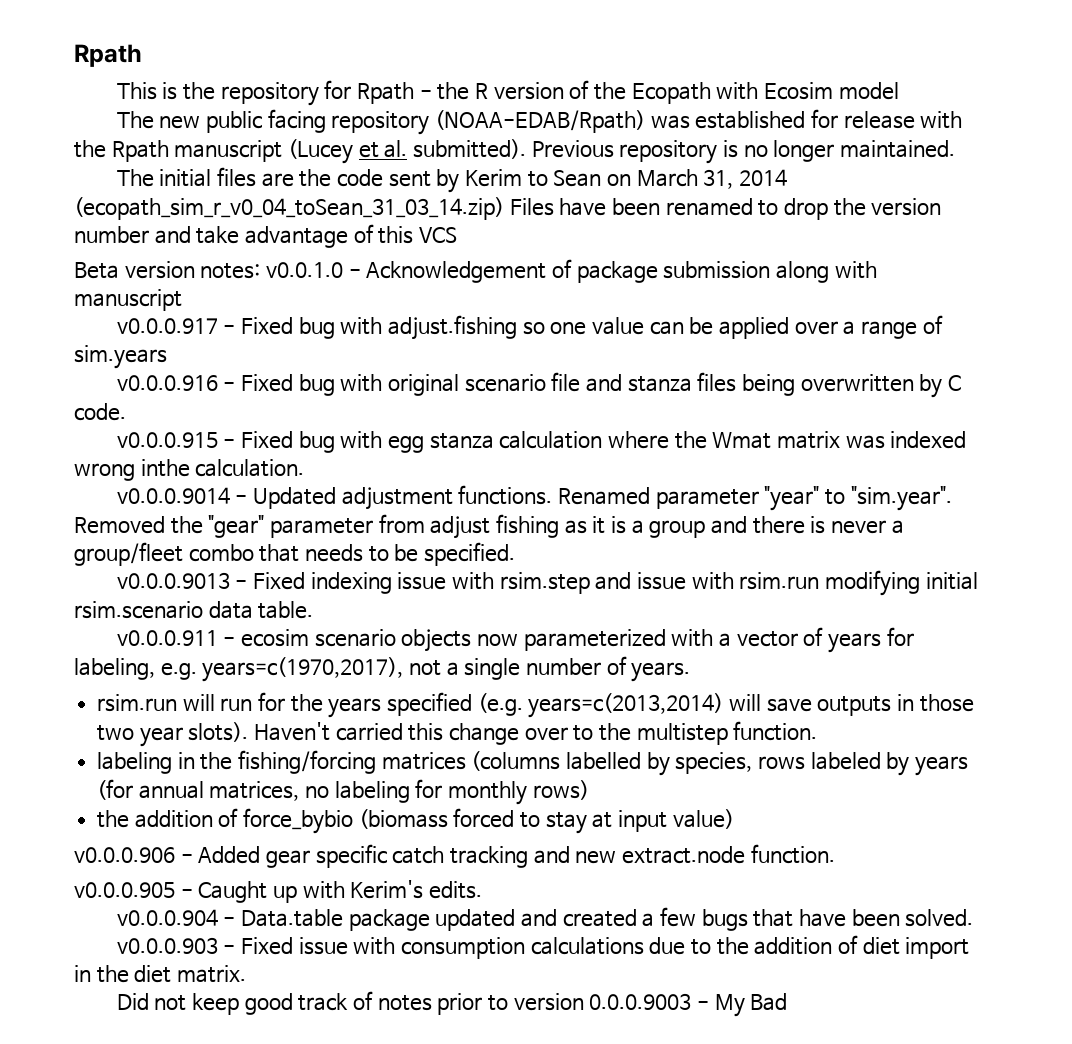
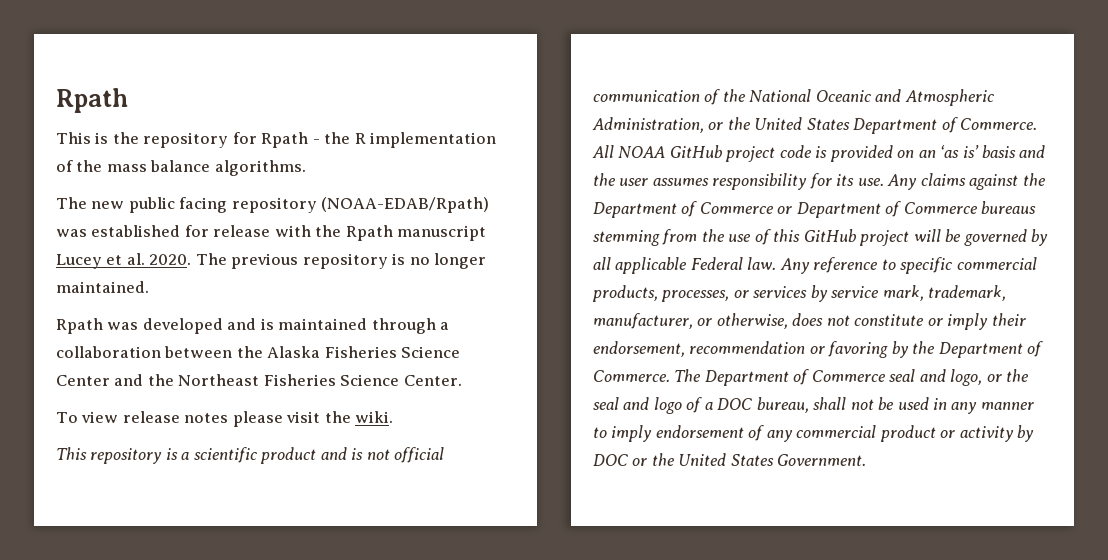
[493,80,899,104] version of the Ecopath with Ecosim model -> [370,132,497,148] [56,160,306,176] implementation of the mass balance algorithms.
[287,139,353,164] (Lucey -> [56,254,102,269] Lucey
[412,139,614,159] submitted). Previous -> [149,253,299,269] 2020. The previous
[116,167,787,193] [74,197,942,220] [74,224,457,248] [74,259,877,283] [74,289,182,311] [116,315,943,340] [74,345,167,369] [116,372,961,398] [74,403,126,421] [116,431,967,453] [74,459,305,481] [116,485,952,511] [74,514,904,539] [74,542,515,566] [116,570,978,596] [74,601,314,619] [116,627,914,653] [74,656,691,682] [97,692,974,718] [97,721,818,747] [97,750,969,776] [97,779,589,805] [97,808,734,834] [74,844,835,868] [74,880,483,903] [116,907,974,931] [116,935,970,959] [74,965,247,983] [116,991,788,1017] The initial files are the code sent by Kerim to Sean on March 31, 2014 (ecopath_sim_r_v0_04_toSean_31_03_14.zip) Files have been renamed to drop the version number and take advantage of this VCS // Beta version notes: v0.0.1.0 - Acknowledgement of package submission along with manuscript // v0.0.0.917 - Fixed bug with adjust.fishing so one value can be applied over a range of sim.years // v0.0.0.916 - Fixed bug with original scenario file and stanza files being overwritten by C code. // v0.0.0.915 - Fixed bug with egg stanza calculation where the Wmat matrix was indexed wrong inthe calculation. // v0.0.0.9014 - Updated adjustment functions. Renamed parameter "year" to "sim.year". Removed the "gear" parameter from adjust fishing as it is a group and there is never a group/fleet combo that needs to be specified. // v0.0.0.9013 - Fixed indexing issue with rsim.step and issue with rsim.run modifying initial rsim.scenario data table. // v0.0.0.911 - ecosim scenario objects now parameterized with a vector of years for labeling, e.g. years=c(1970,2017), not a single number of years. // rsim.run will run for the years specified (e.g. years=c(2013,2014) will save outputs in those two year slots). Haven't carried this change over to the multistep function. // labeling in the fishing/forcing matrices (columns labelled by species, rows labeled by years (for annual matrices, no labeling for monthly rows) // the addition of force_bybio (biomass forced to stay at input value) // v0.0.0.906 - Added gear specific catch tracking and new extract.node function. // v0.0.0.905 - Caught up with Kerim's edits. // v0.0.0.904 - Data.table package updated and created a few bugs that have been solved. // v0.0.0.903 - Fixed issue with consumption calculations due to the addition of diet import in the diet matrix. // Did not keep good track of notes prior to version 0.0.0.9003 - My Bad -> [56,318,450,334] [56,346,461,358] [56,374,462,386] [56,411,394,427] [56,447,445,464] [593,89,994,106] [592,117,1038,134] [592,145,1046,162] [593,173,1046,190] [593,201,1037,218] [593,229,1049,246] [593,257,1037,274] [592,285,1007,302] [593,313,1026,330] [593,341,1044,358] [593,369,1030,386] [593,397,1034,414] [593,425,1035,442] [593,453,867,466] Rpath was developed and is maintained through a collaboration between the Alaska Fisheries Science Center and the Northeast Fisheries Science Center. // To view release notes please visit the wiki. // This repository is a scientific product and is not official communication of the National Oceanic and Atmospheric Administration, or the United States Department of Commerce. All NOAA GitHub project code is provided on an ‘as is’ basis and the user assumes responsibility for its use. Any claims against the Department of Commerce or Department of Commerce bureaus stemming from the use of this GitHub project will be governed by all applicable Federal law. Any reference to specific commercial products, processes, or services by service mark, trademark, manufacturer, or otherwise, does not constitute or imply their endorsement, recommendation or favoring by the Department of Commerce. The Department of Commerce seal and logo, or the seal and logo of a DOC bureau, shall not be used in any manner to imply endorsement of any commercial product or activity by DOC or the United States Government.

